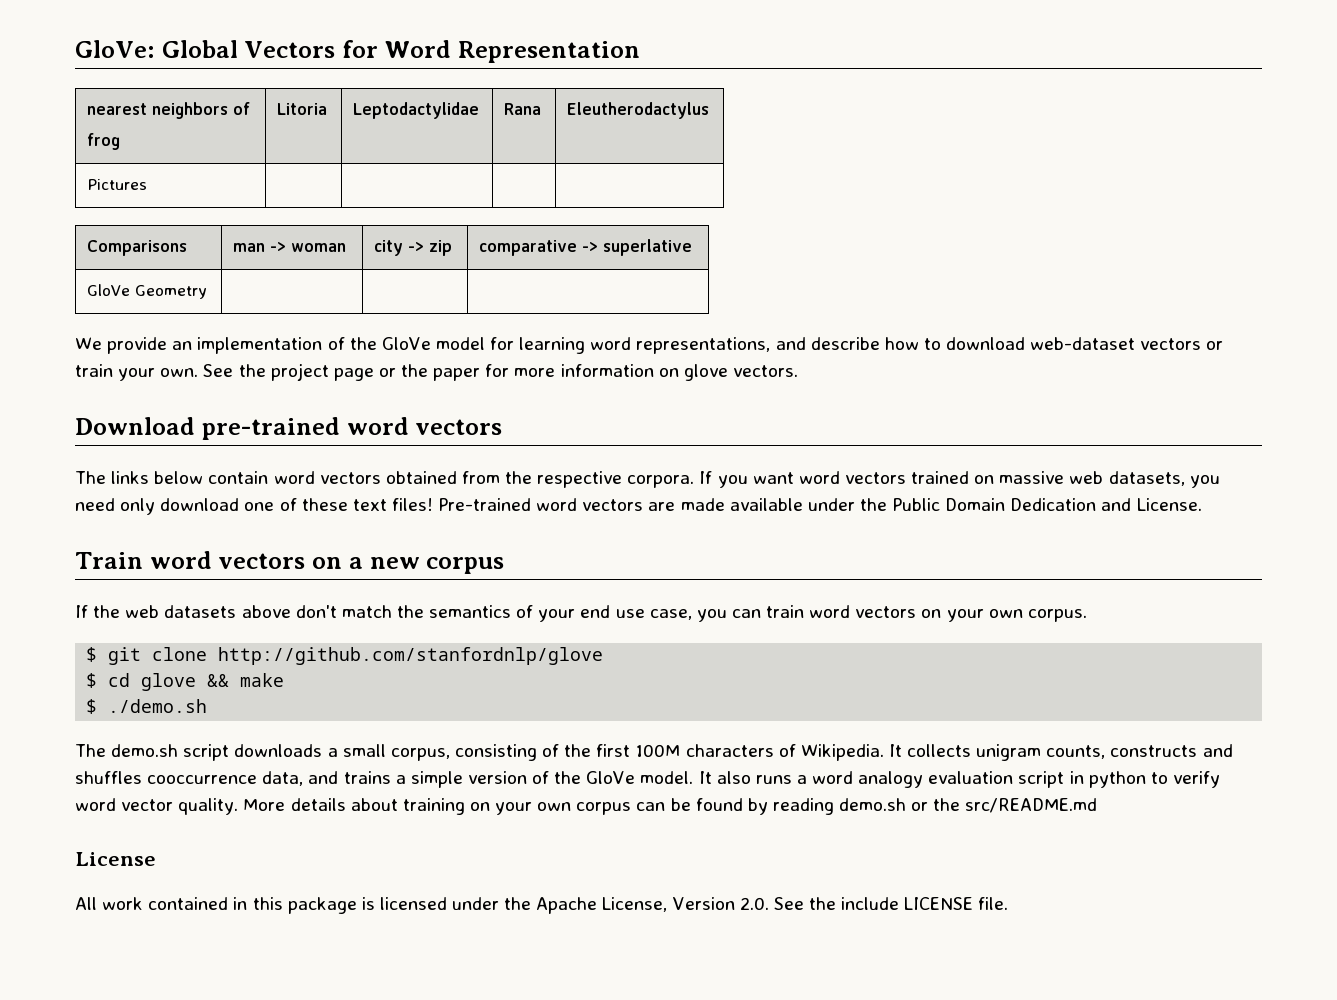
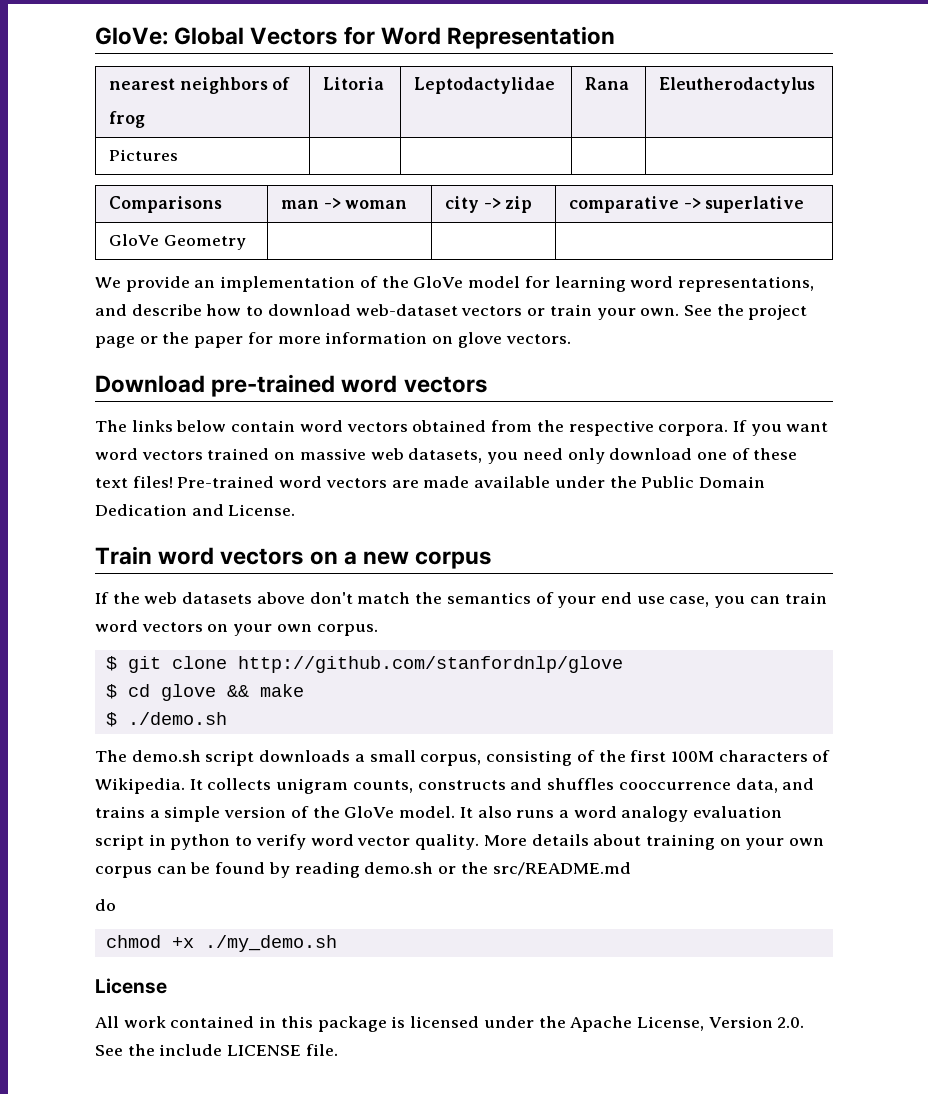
(1098, 805) none -> [95,899,116,911] [105,935,337,952] // do // chmod +x ./my_demo.sh

